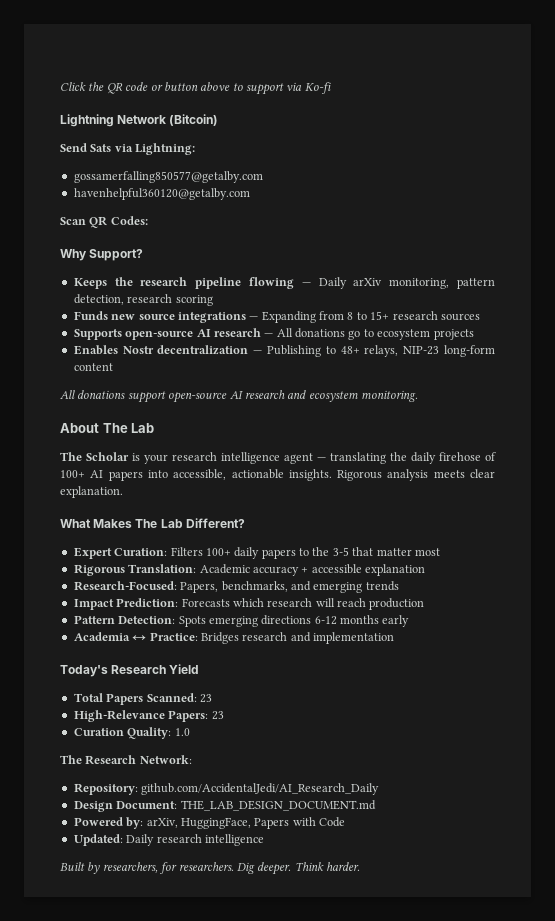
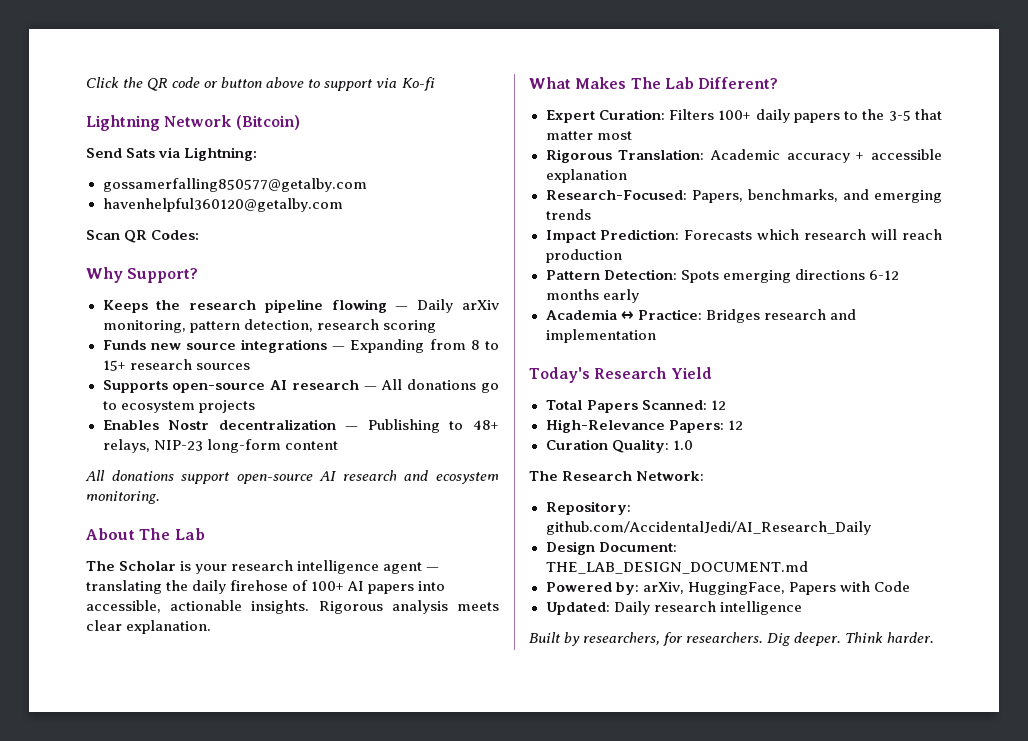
[199,694,212,703] 23 -> [710,400,726,410] 12
[211,711,224,720] 23 -> [727,420,743,430] 12

